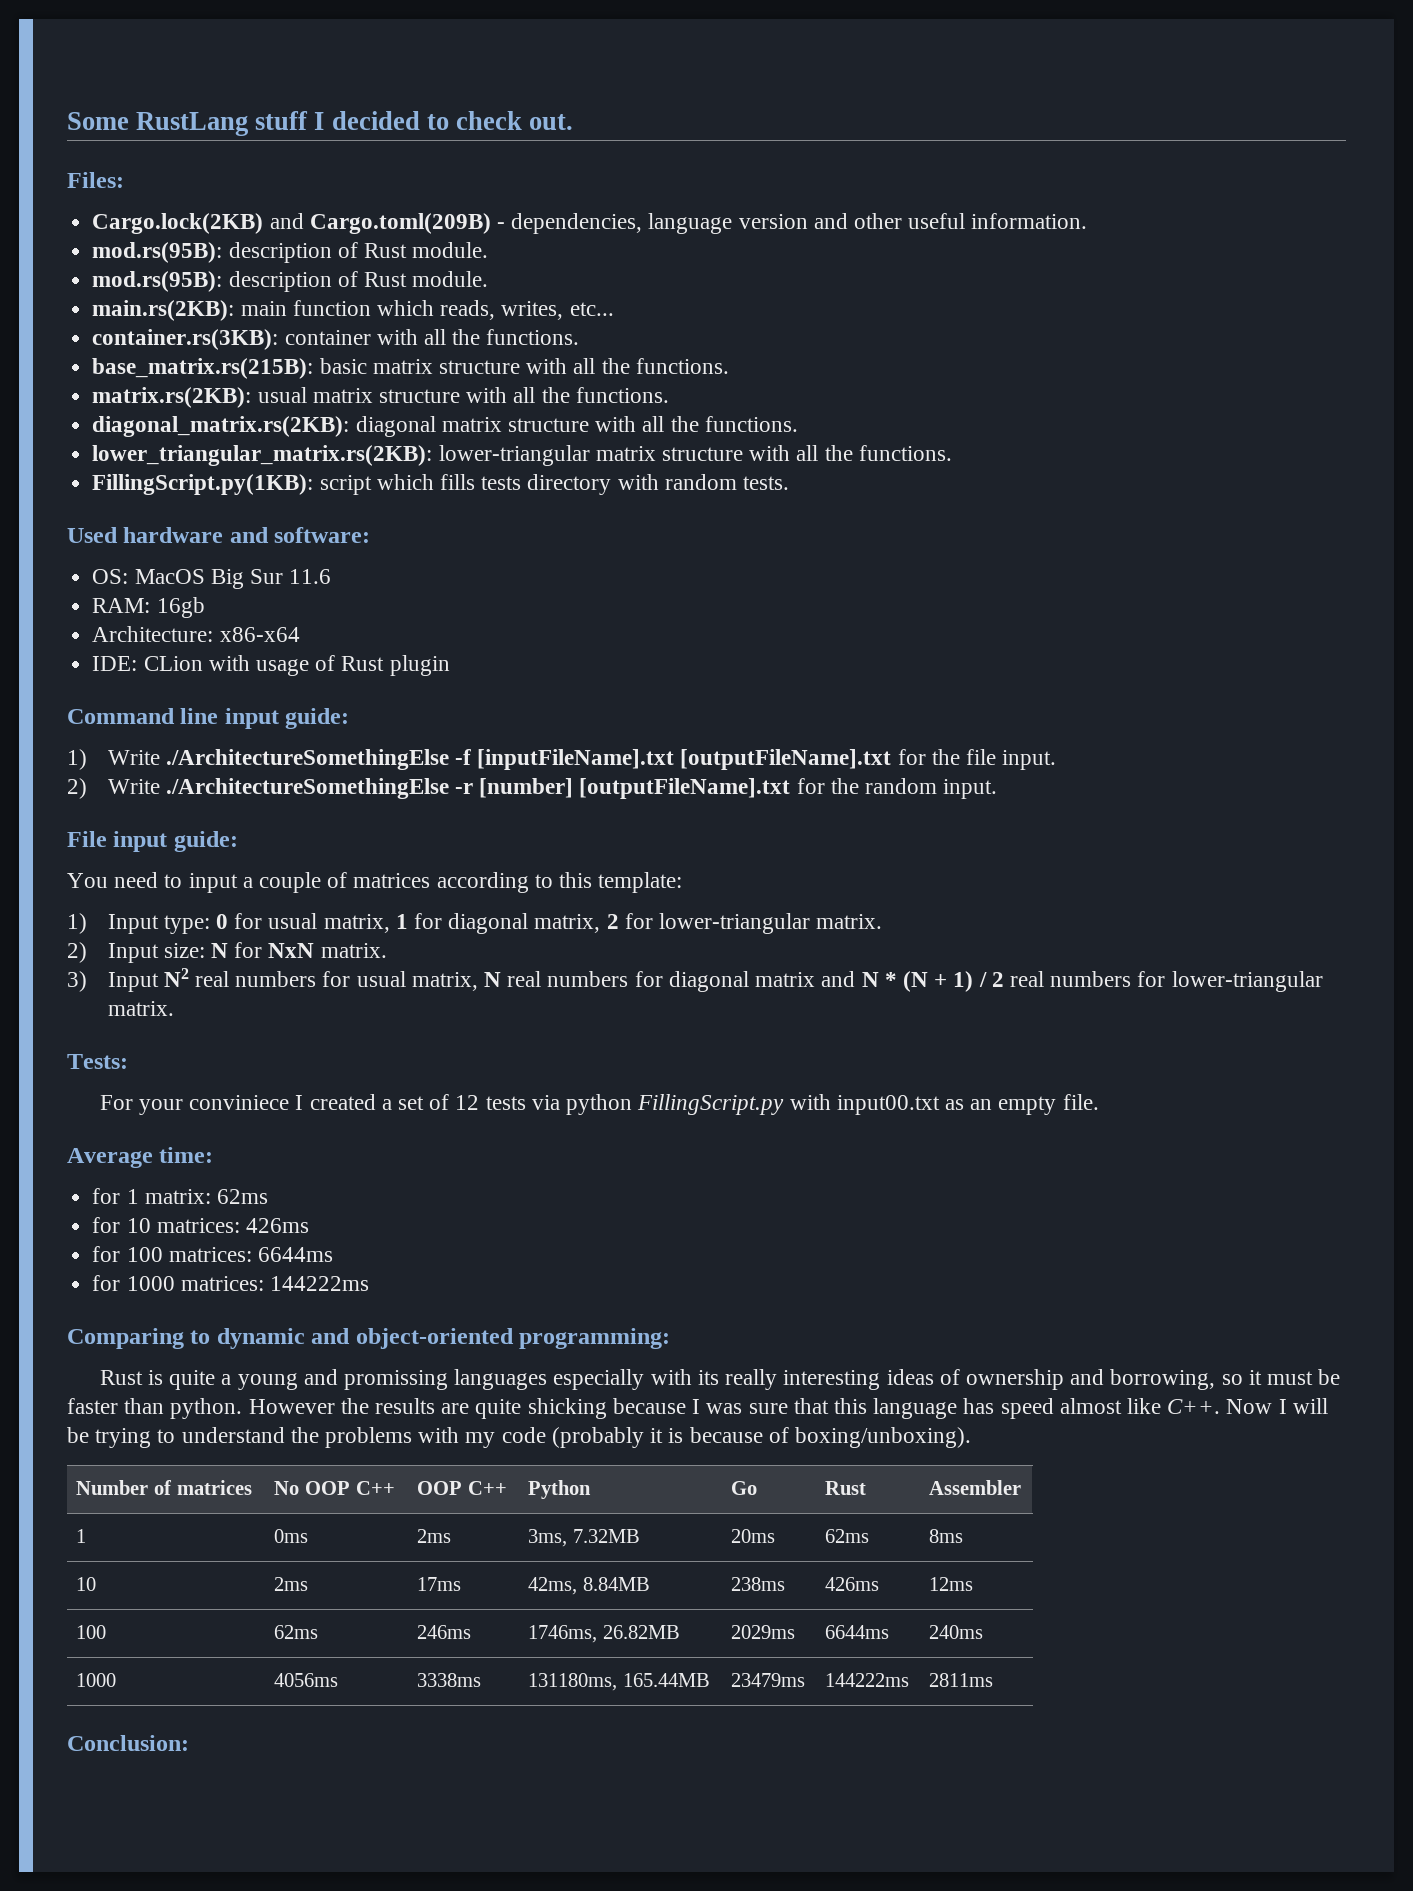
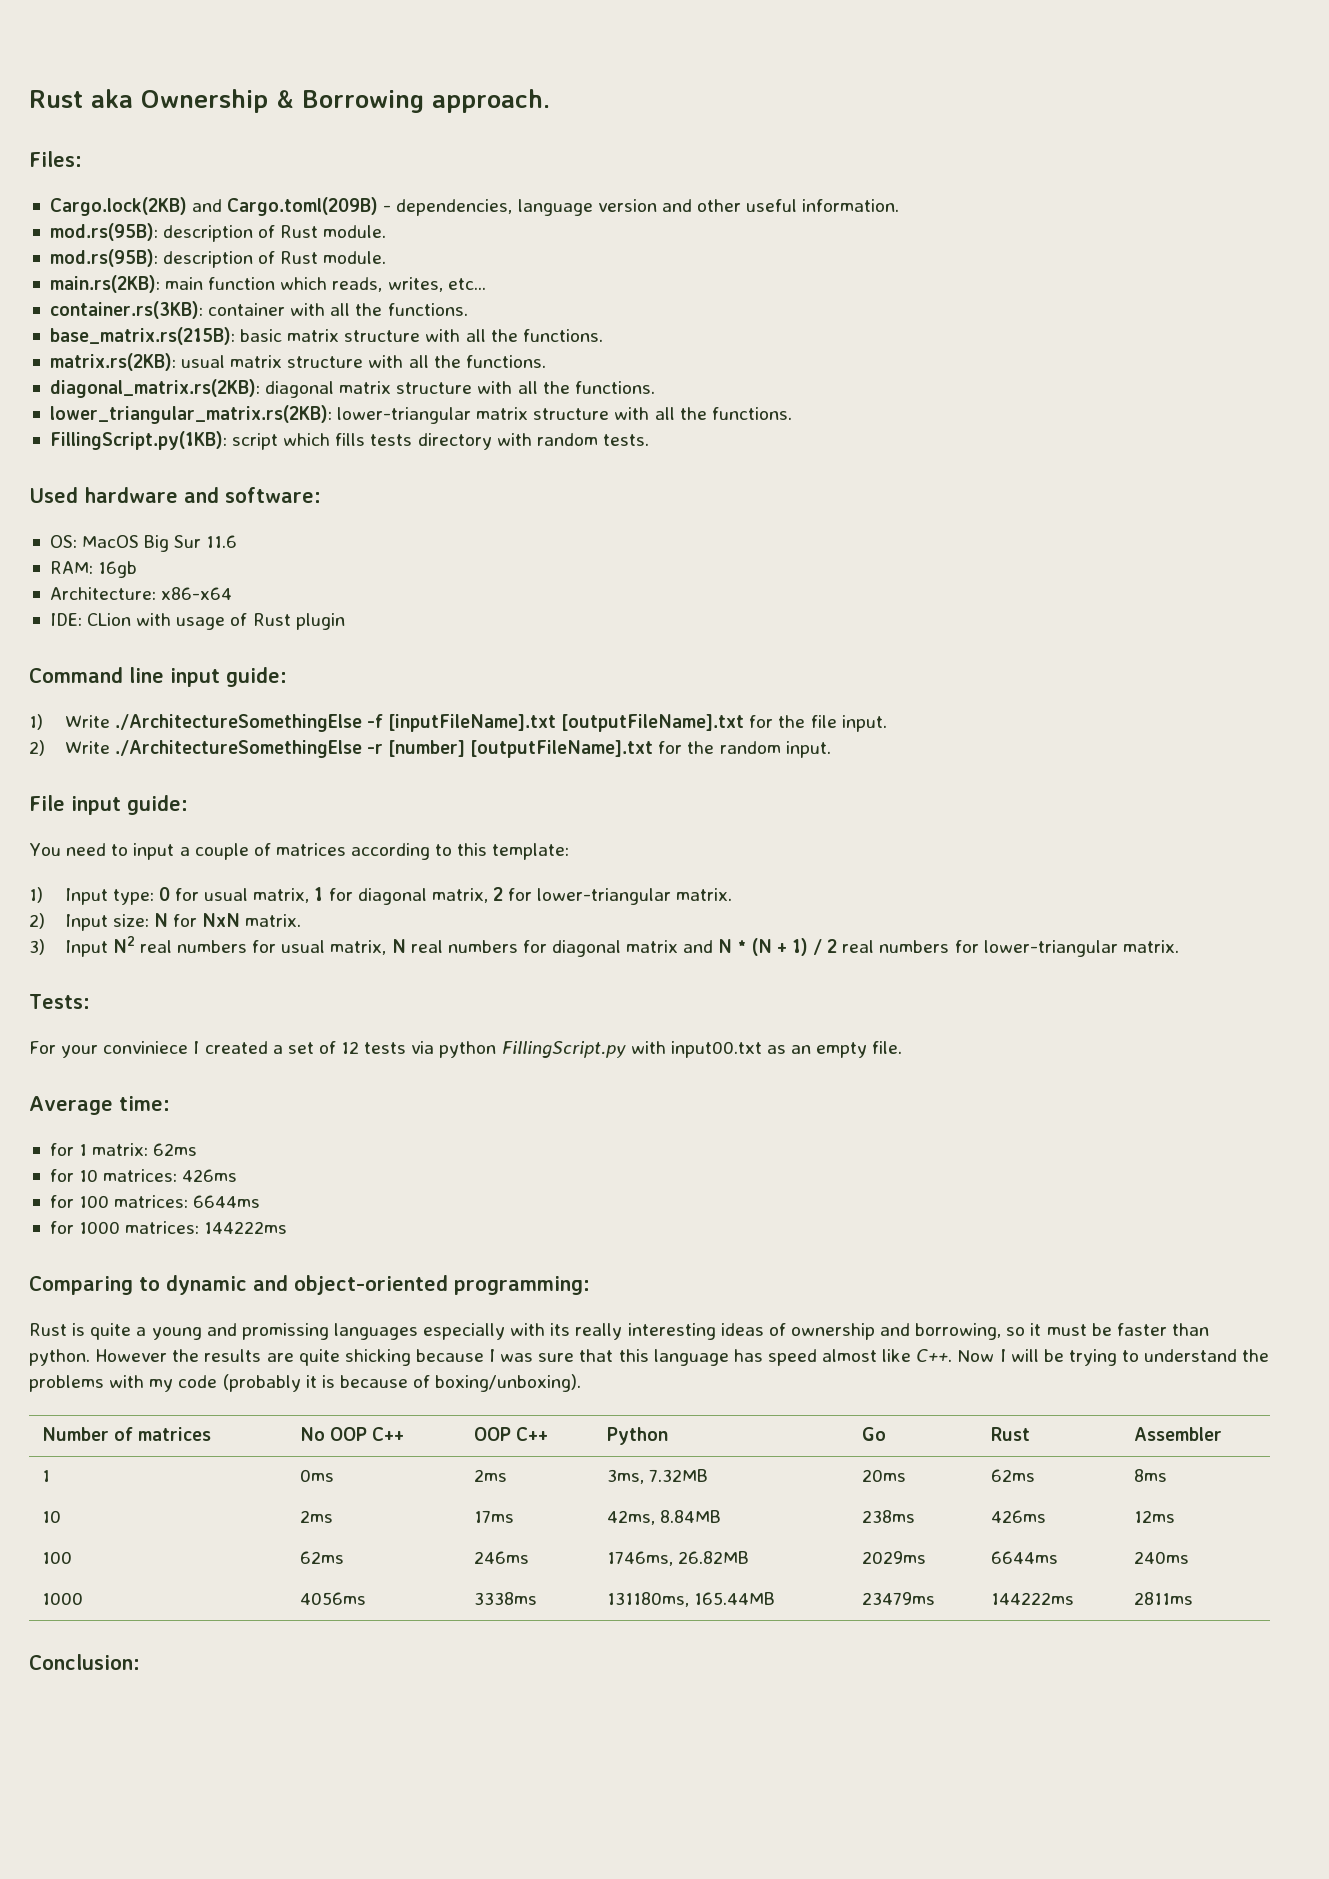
[67,111,574,136] Some RustLang stuff I decided to check out. -> [29,89,550,113] Rust aka Ownership & Borrowing approach.

